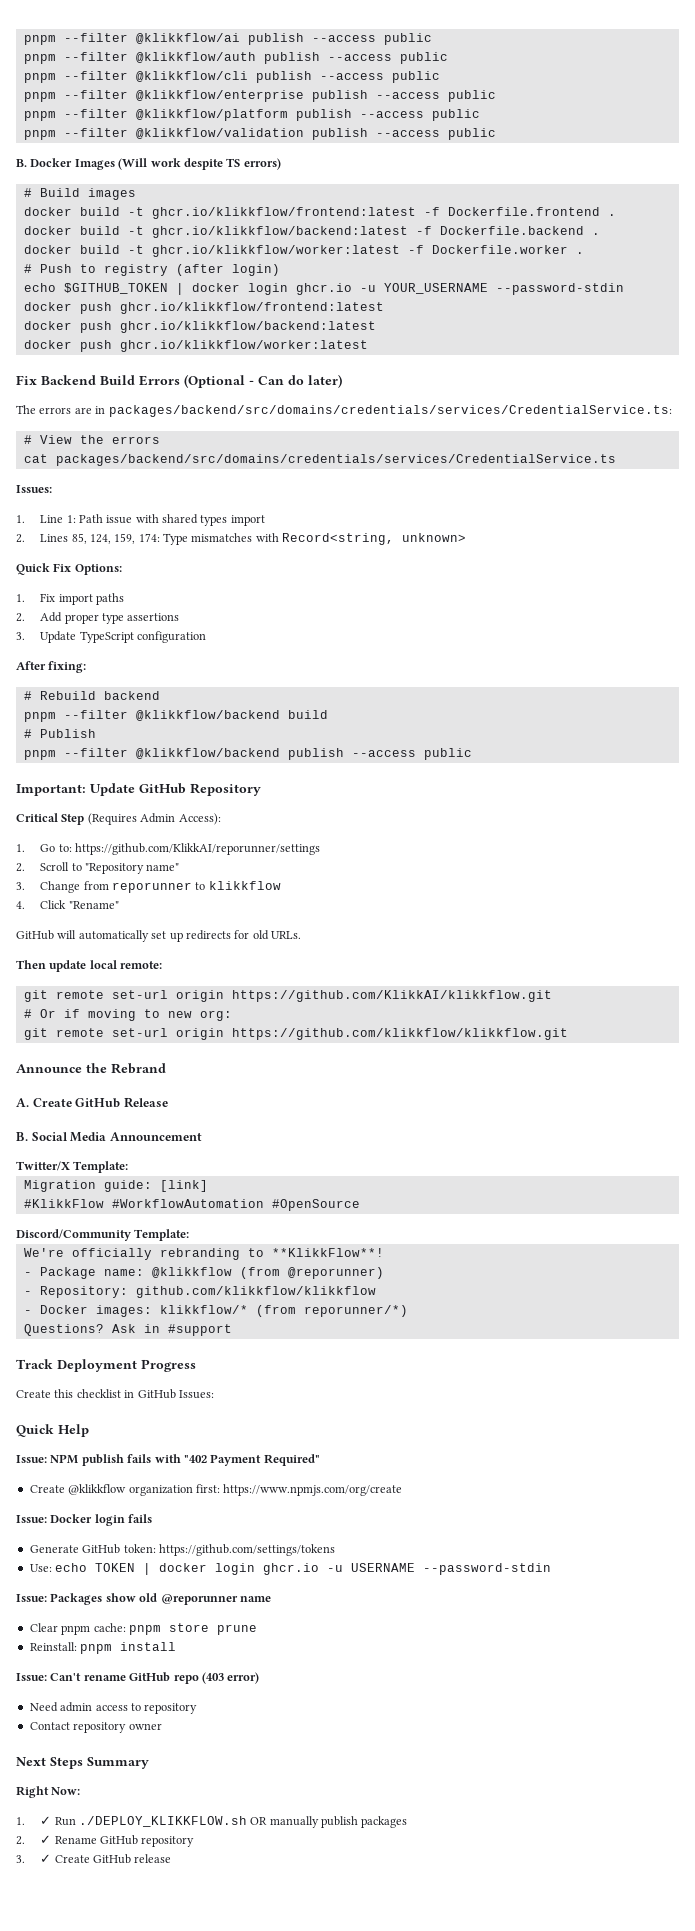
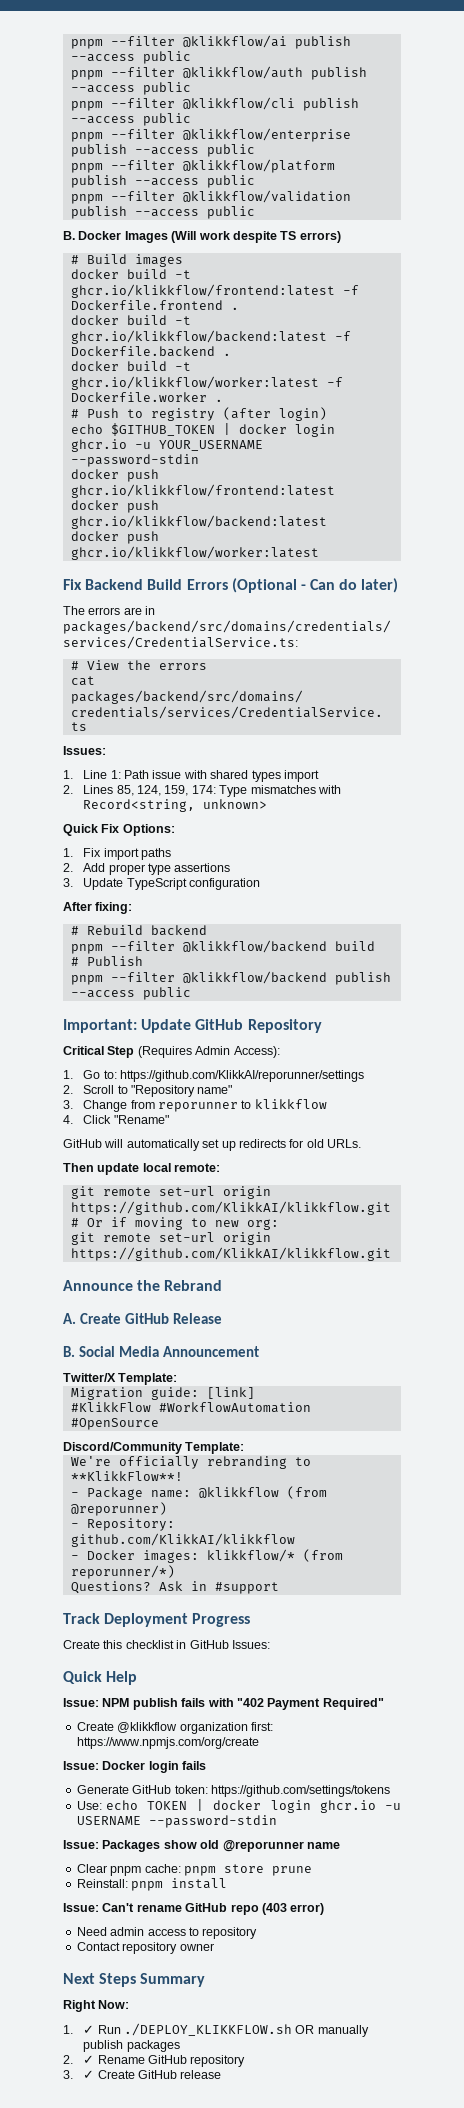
[231,1028,568,1040] https://github.com/klikkflow/klikkflow.git -> [70,1247,391,1261] https://github.com/KlikkAI/klikkflow.git
[135,1286,376,1298] github.com/klikkflow/klikkflow -> [70,1533,295,1547] github.com/KlikkAI/klikkflow

